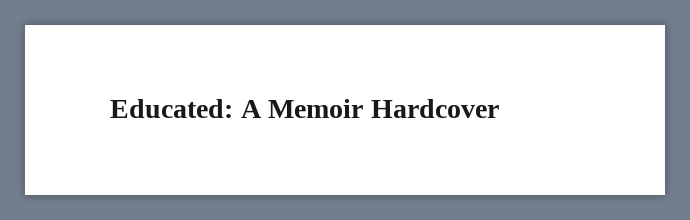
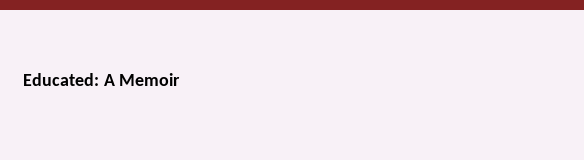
[370,99,499,118] Hardcover -> (181, 79) none

